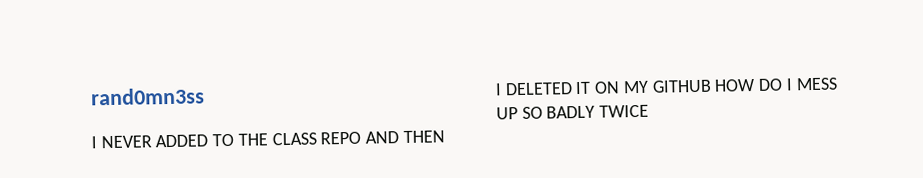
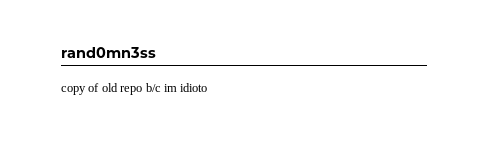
[91,130,445,149] [495,77,838,96] [496,104,650,120] I NEVER ADDED TO THE CLASS REPO AND THEN I DELETED IT ON MY GITHUB HOW DO I MESS UP SO BADLY TWICE -> [61,83,208,95] copy of old repo b/c im idioto

